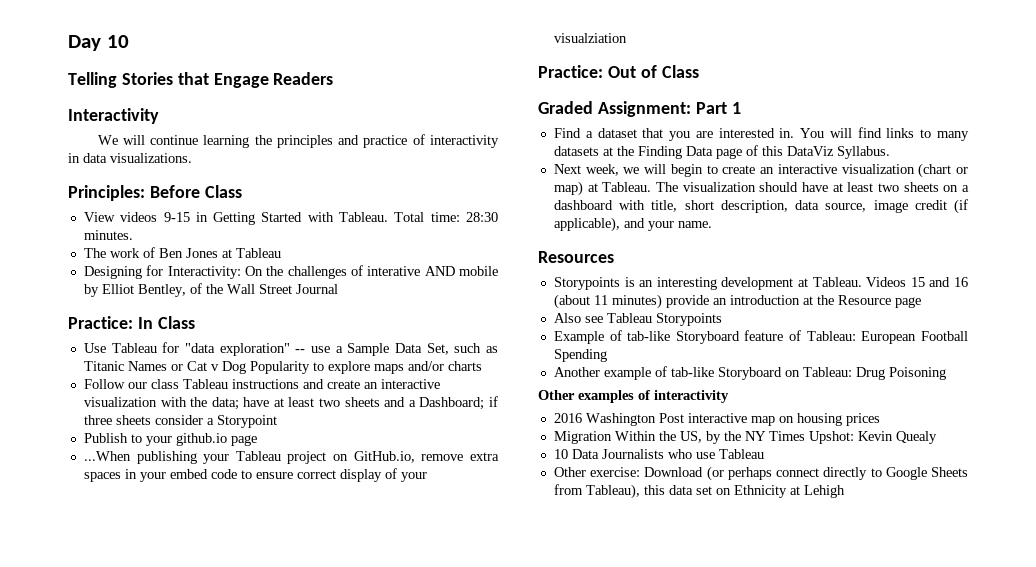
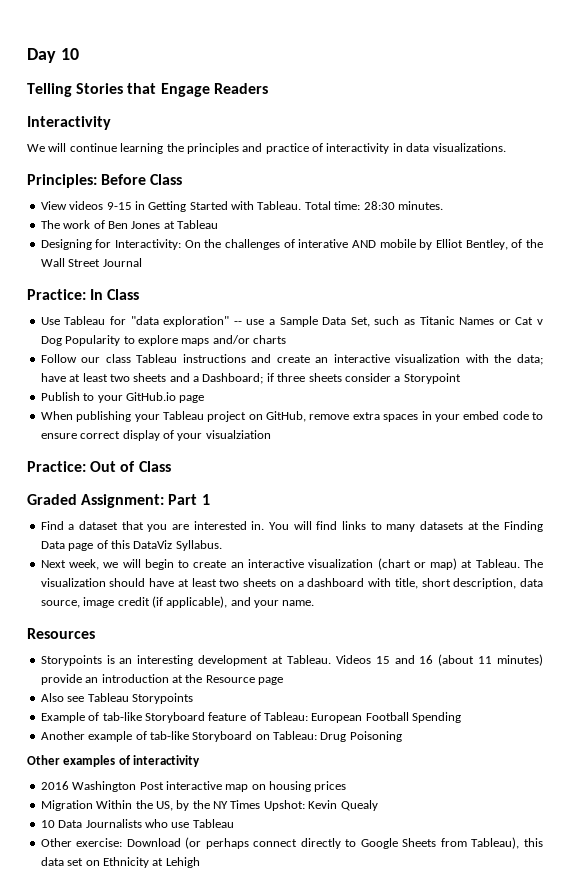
[175,433,257,446] [83,451,131,461] github.io page // ...When -> [125,392,205,403] [40,411,73,420] GitHub.io page // When
[353,451,415,463] GitHub.io, -> [266,411,306,422] GitHub,

